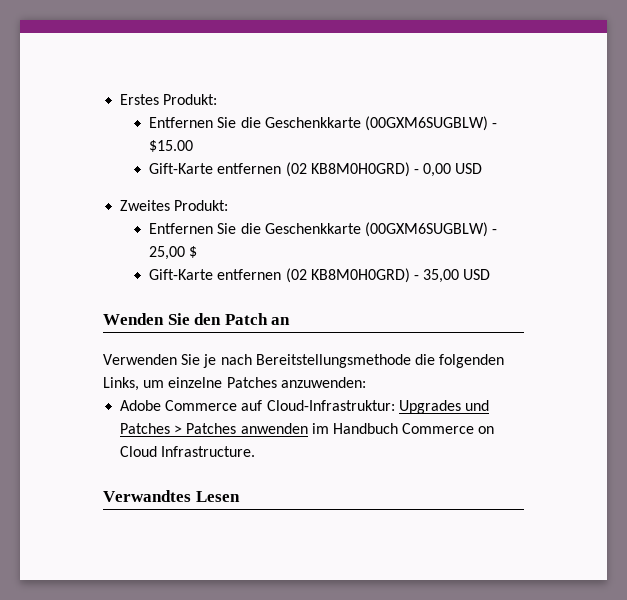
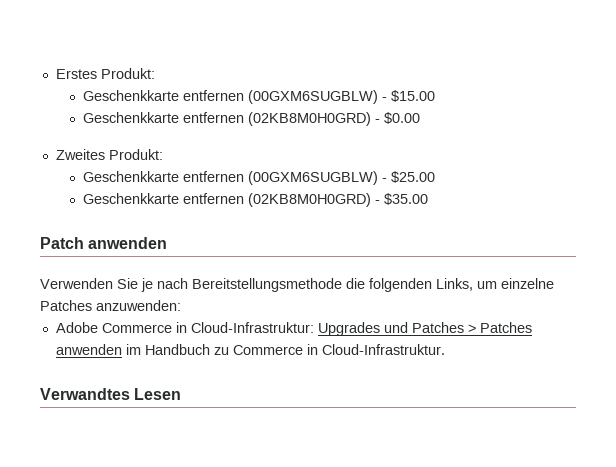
[149,117,361,128] Entfernen Sie die Geschenkkarte -> [82,90,244,101] Geschenkkarte entfernen
[149,162,483,177] [120,200,229,211] [149,222,498,237] [149,246,198,260] [149,268,491,283] [103,313,291,325] Gift-Karte entfernen (02 KB8M0H0GRD) - 0,00 USD // Zweites Produkt: // Entfernen Sie die Geschenkkarte (00GXM6SUGBLW) - 25,00 $ // Gift-Karte entfernen (02 KB8M0H0GRD) - 35,00 USD // Wenden Sie den Patch an -> [82,112,420,126] [55,149,163,160] [82,171,435,185] [82,193,428,207] [40,237,168,249] Geschenkkarte entfernen (02KB8M0H0GRD) - $0.00 // Zweites Produkt: // Geschenkkarte entfernen (00GXM6SUGBLW) - $25.00 // Geschenkkarte entfernen (02KB8M0H0GRD) - $35.00 // Patch anwenden
[241,400,263,411] auf -> [175,322,187,333] in
[402,423,495,434] [120,446,256,457] Commerce on Cloud Infrastructure. -> [213,344,445,355] zu Commerce in Cloud-Infrastruktur.

